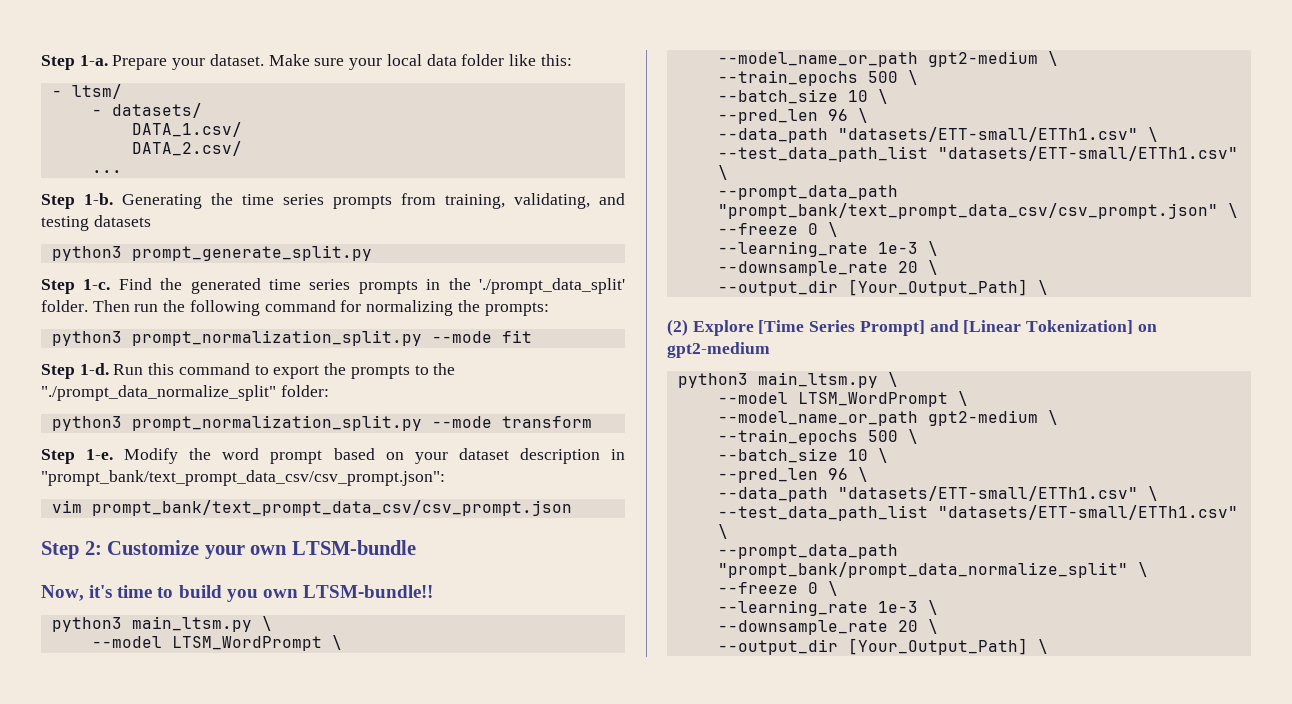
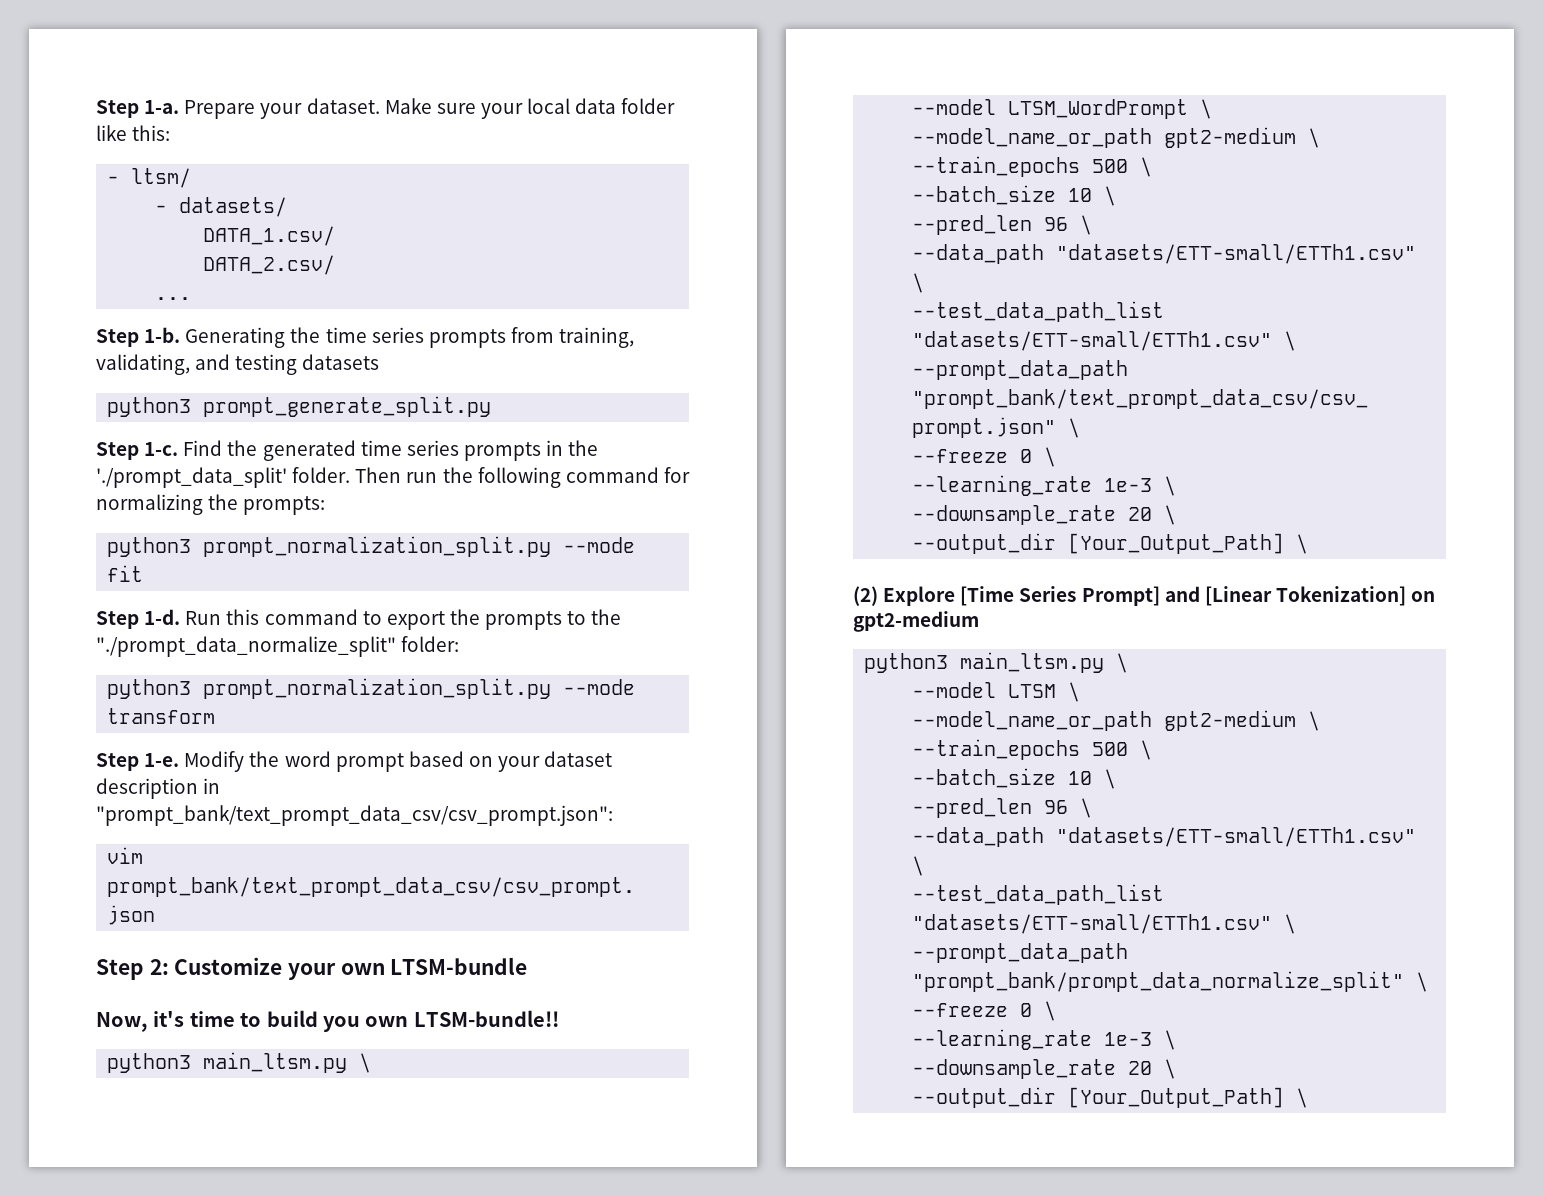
[797,392,948,407] LTSM_WordPrompt -> [1008,684,1057,698] LTSM

